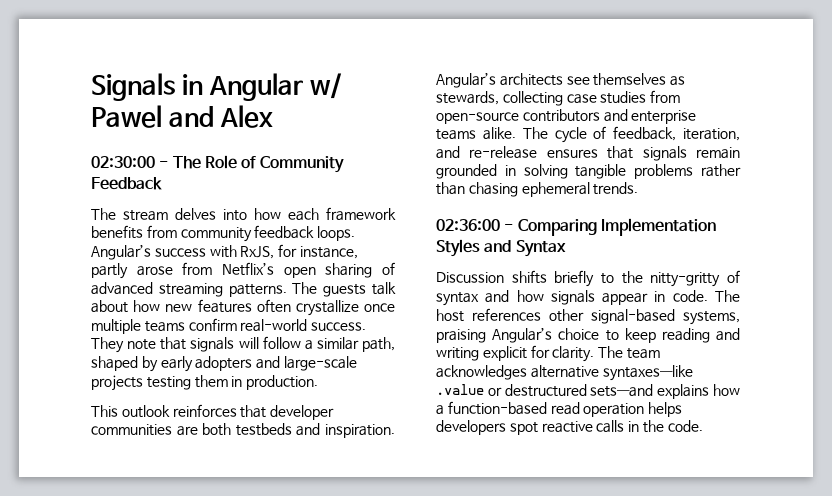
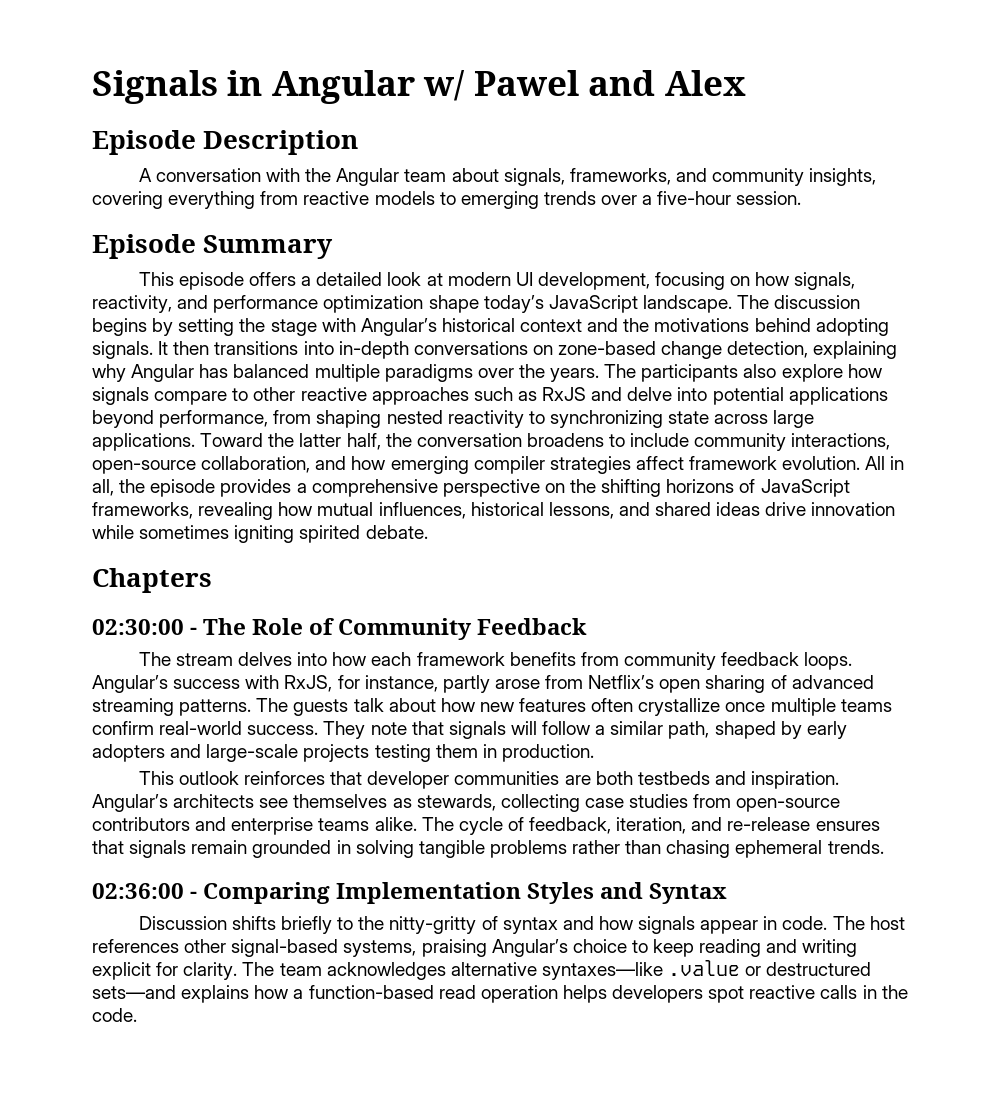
(273, 116) none -> [92,130,359,155] [138,168,877,186] [92,191,802,209] [92,234,334,259] [138,272,856,290] [92,295,861,313] [92,318,889,336] [92,341,898,359] [92,364,882,382] [92,387,888,405] [92,410,815,428] [92,433,891,451] [92,456,905,474] [92,479,850,497] [92,502,896,520] [92,525,428,543] [92,568,212,593] // Episode Description // A conversation with the Angular team about signals, frameworks, and community insights, covering everything from reactive models to emerging trends over a five-hour session. // Episode Summary // This episode offers a detailed look at modern UI development, focusing on how signals, reactivity, and performance optimization shape today’s JavaScript landscape. The discussion begins by setting the stage with Angular’s historical context and the motivations behind adopting signals. It then transitions into in-depth conversations on zone-based change detection, explaining why Angular has balanced multiple paradigms over the years. The participants also explore how signals compare to other reactive approaches such as RxJS and delve into potential applications beyond performance, from shaping nested reactivity to synchronizing state across large applications. Toward the latter half, the conversation broadens to include community interactions, open-source collaboration, and how emerging compiler strategies affect framework evolution. All in all, the episode provides a comprehensive perspective on the shifting horizons of JavaScript frameworks, revealing how mutual influences, historical lessons, and shared ideas drive innovation while sometimes igniting spirited debate. // Chapters

